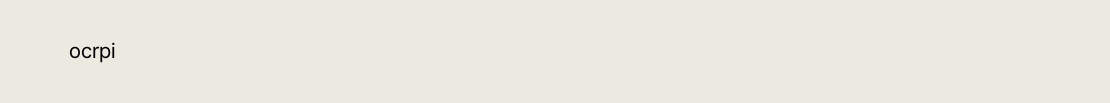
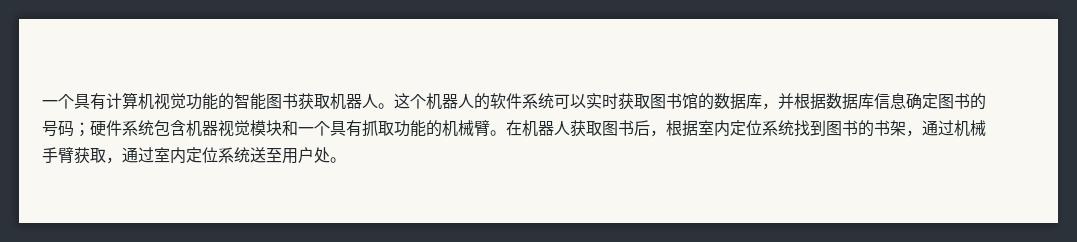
[69,42,116,63] ocrpi -> [42,92,986,110] [42,120,986,137] [42,147,346,164] 一个具有计算机视觉功能的智能图书获取机器人。这个机器人的软件系统可以实时获取图书馆的数据库，并根据数据库信息确定图书的号码；硬件系统包含机器视觉模块和一个具有抓取功能的机械臂。在机器人获取图书后，根据室内定位系统找到图书的书架，通过机械手臂获取，通过室内定位系统送至用户处。

